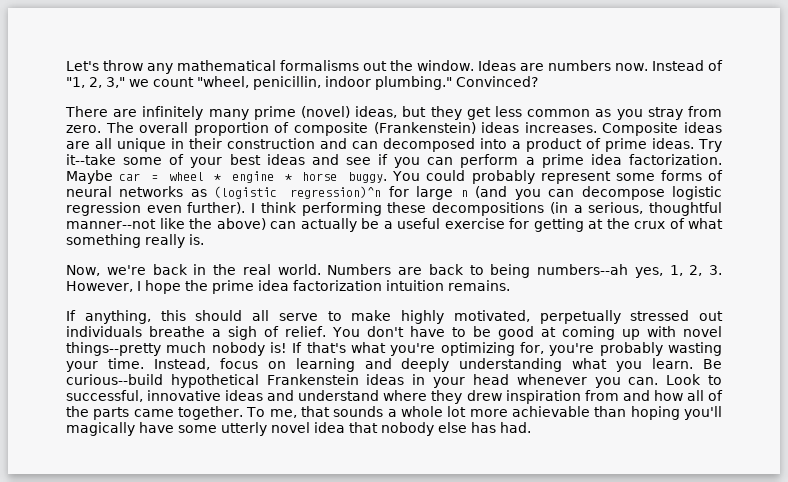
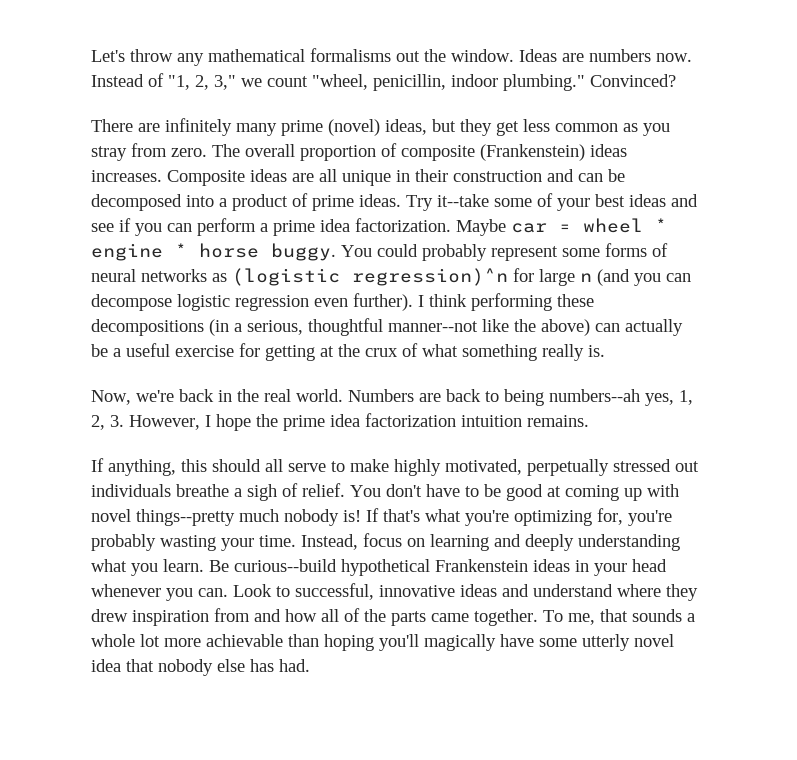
(379, 145) none -> [608,169,625,182] be

